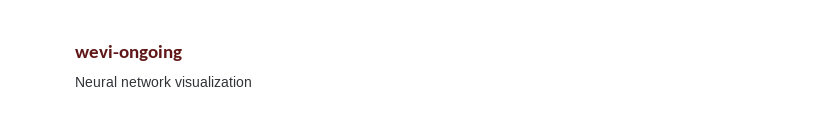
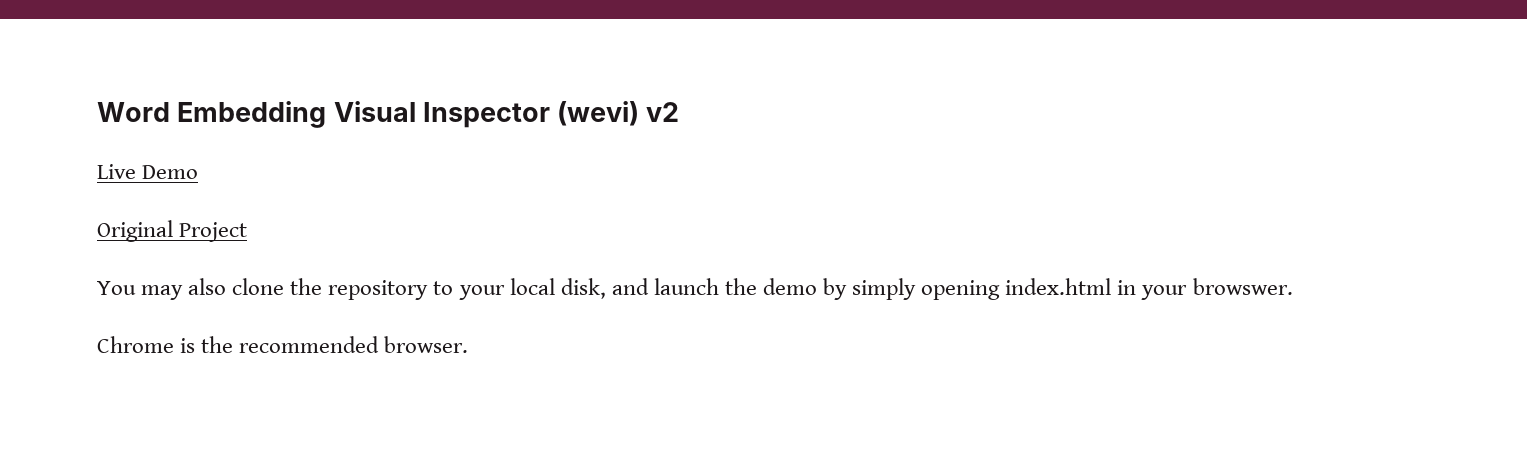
[75,45,182,61] [75,76,252,87] wevi-ongoing // Neural network visualization -> [97,101,680,128] [97,164,199,179] [97,220,248,242] [97,278,1293,300] [97,336,469,353] Word Embedding Visual Inspector (wevi) v2 // Live Demo // Original Project // You may also clone the repository to your local disk, and launch the demo by simply opening index.html in your browswer. // Chrome is the recommended browser.

